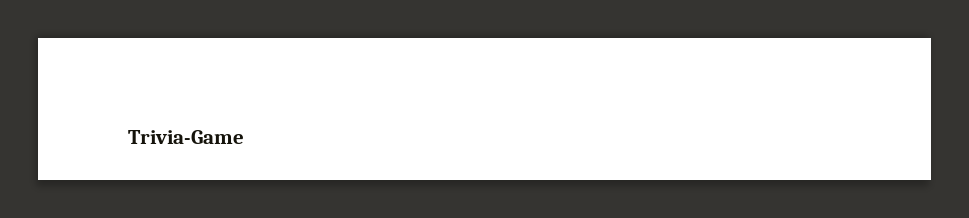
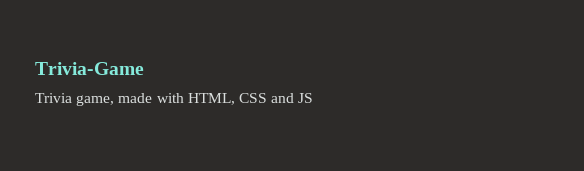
(244, 137) none -> [35,93,314,106] // Trivia game, made with HTML, CSS and JS

